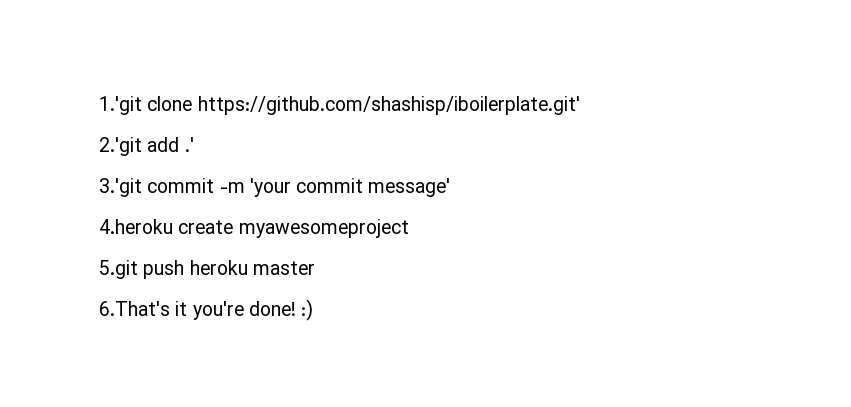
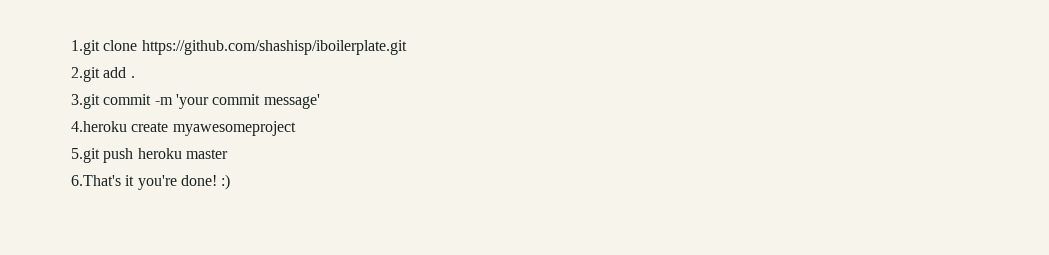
[99,96,580,115] [99,137,194,156] [99,178,142,197] 1.'git clone https://github.com/shashisp/iboilerplate.git' // 2.'git add .' // 3.'git -> [71,40,407,55] [71,67,135,82] [71,94,100,109] 1.git clone https://github.com/shashisp/iboilerplate.git // 2.git add . // 3.git

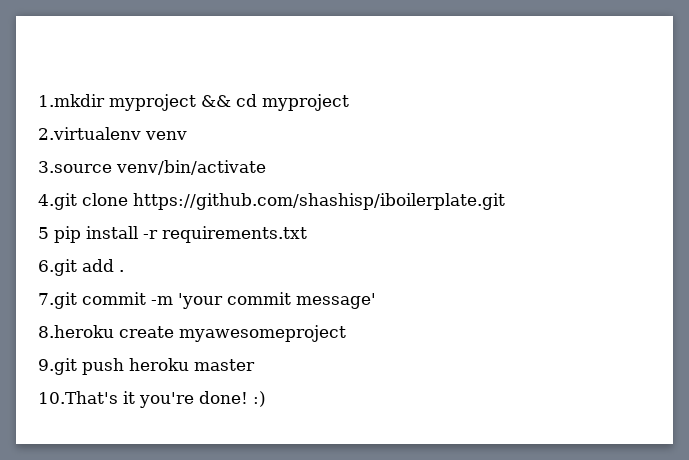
[71,40,407,55] [71,67,100,82] 1.git clone https://github.com/shashisp/iboilerplate.git // 2.git -> [38,94,349,111] [38,127,187,140] [38,160,266,175] [38,193,505,210] [38,226,307,243] [38,259,77,276] 1.mkdir myproject && cd myproject // 2.virtualenv venv // 3.source venv/bin/activate // 4.git clone https://github.com/shashisp/iboilerplate.git // 5 pip install -r requirements.txt // 6.git
[71,94,100,109] 3.git -> [38,292,77,309] 7.git
[71,121,127,132] 4.heroku -> [38,325,114,338] 8.heroku
[71,148,100,163] 5.git -> [38,358,77,375] 9.git
[71,175,121,186] 6.That's -> [38,391,118,404] 10.That's

